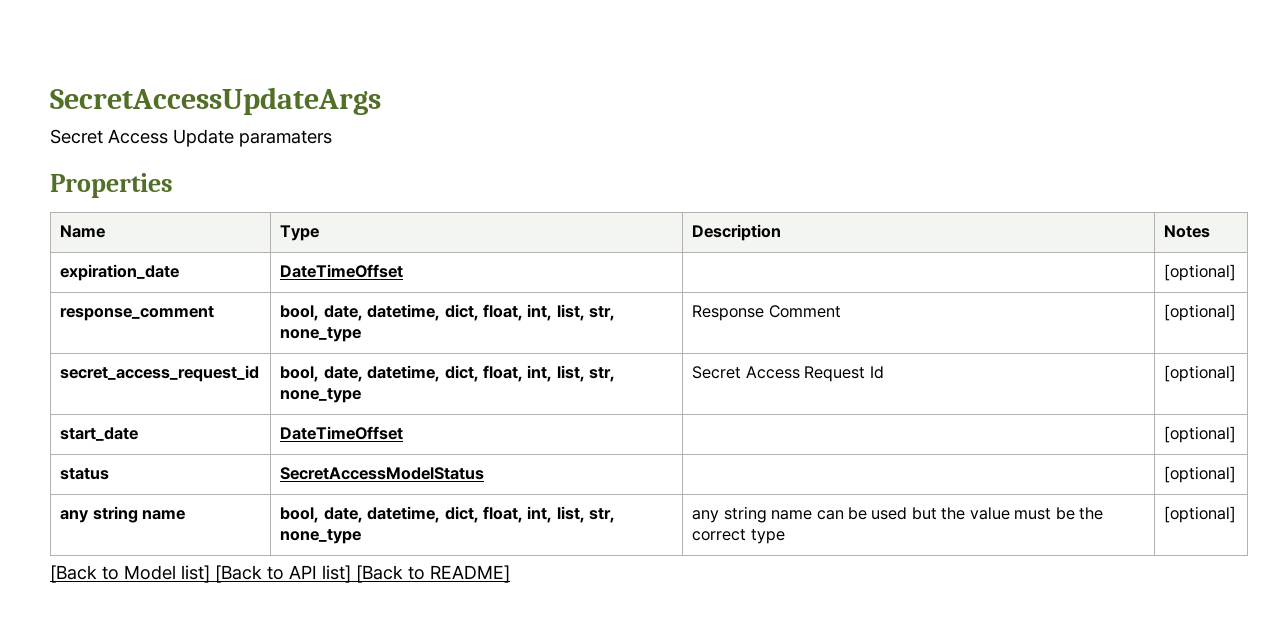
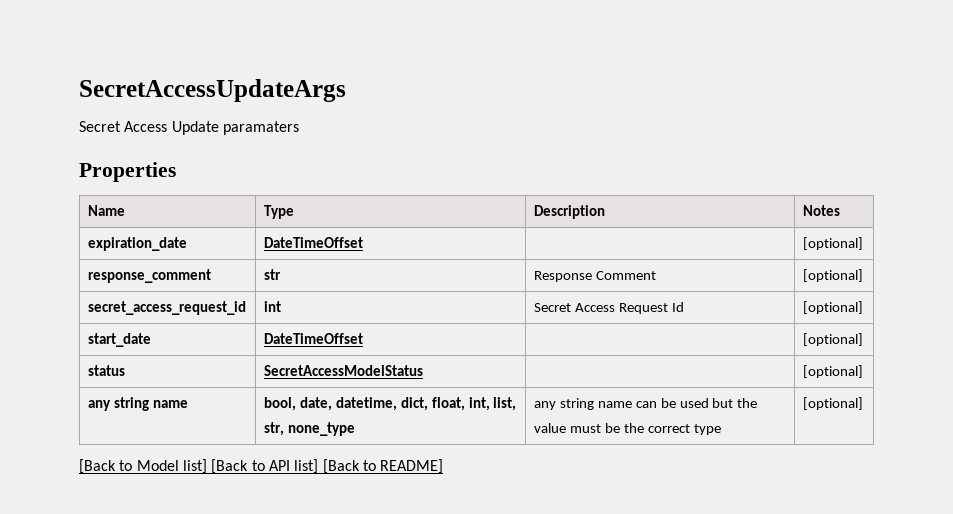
[280,304,616,321] [280,327,362,342] [692,305,841,321] [1164,304,1237,321] [60,365,260,382] [280,365,616,382] [280,388,362,403] bool, date, datetime, dict, float, int, list, str, none_type | Response Comment | [optional] // secret_access_request_id | bool, date, datetime, dict, float, int, list, str, none_type -> [263,269,281,280] [533,271,656,282] [802,269,863,282] [87,301,246,315] [263,301,281,312] str | Response Comment | [optional] // secret_access_request_id | int

